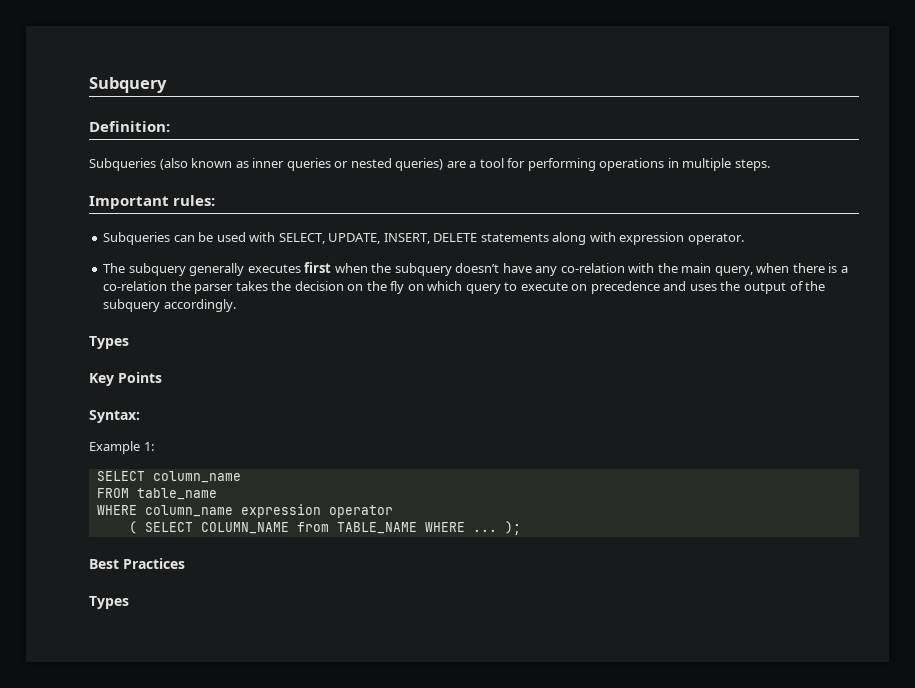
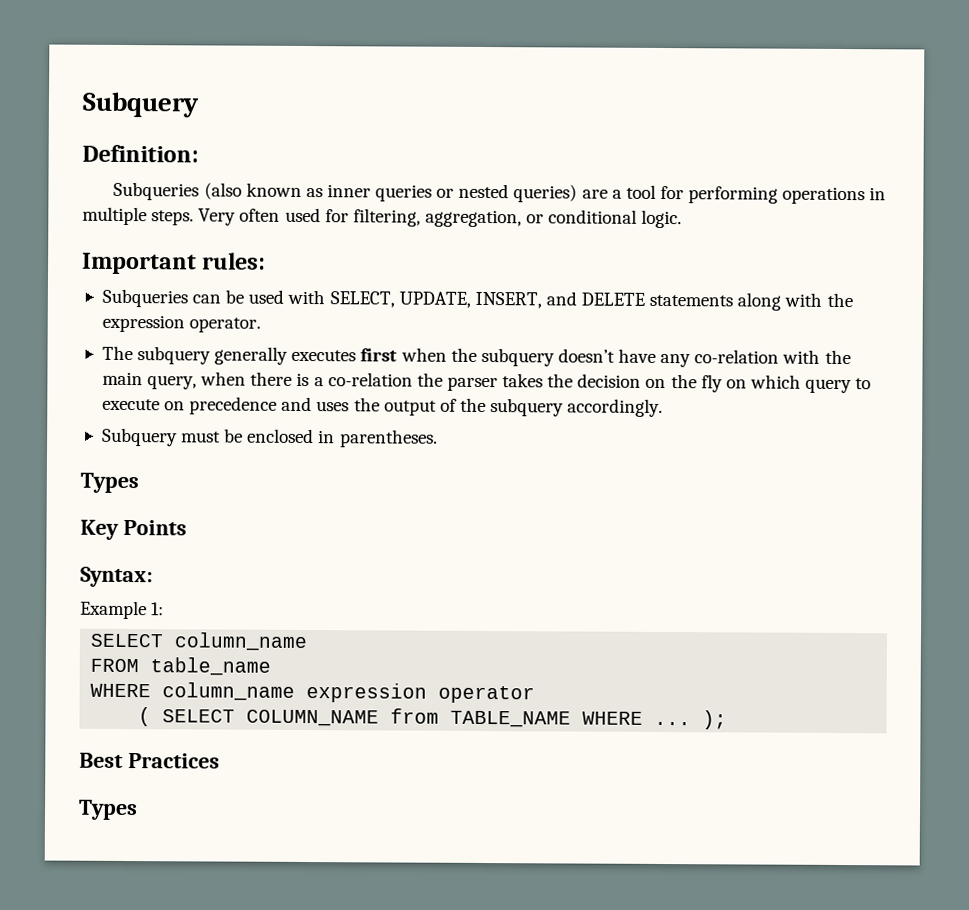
(770, 165) none -> [198,207,683,229] Very often used for filtering, aggregation, or conditional logic.
(430, 238) none -> [545,291,577,306] and
(616, 237) none -> [826,292,853,308] the
(236, 305) none -> [101,427,438,448] // Subquery must be enclosed in parentheses.

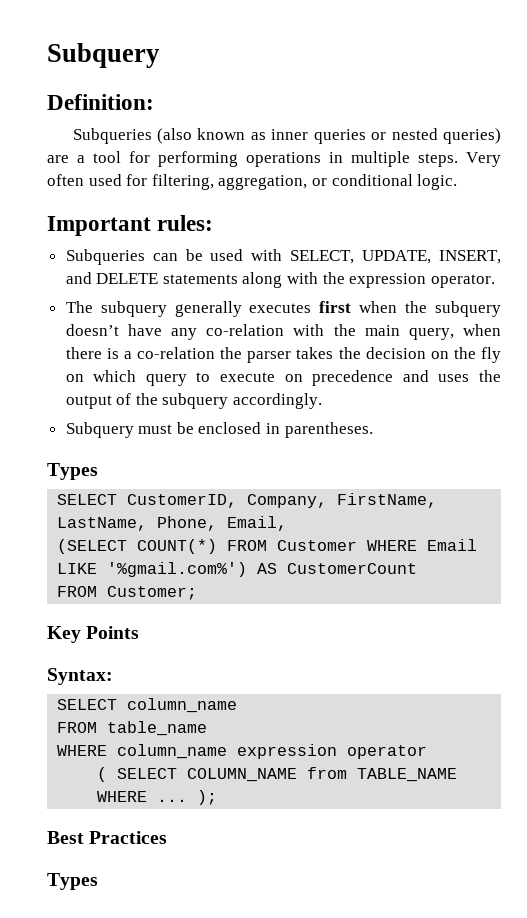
(139, 483) none -> [57,493,438,508] [57,516,288,531] [57,539,478,554] [57,562,418,577] [57,586,198,600] // SELECT CustomerID, Company, FirstName, LastName, Phone, Email, // (SELECT COUNT(*) FROM Customer WHERE Email LIKE '%gmail.com%') AS CustomerCount // FROM Customer;
[80,600,165,620] // Example 1: -> (113, 676) none

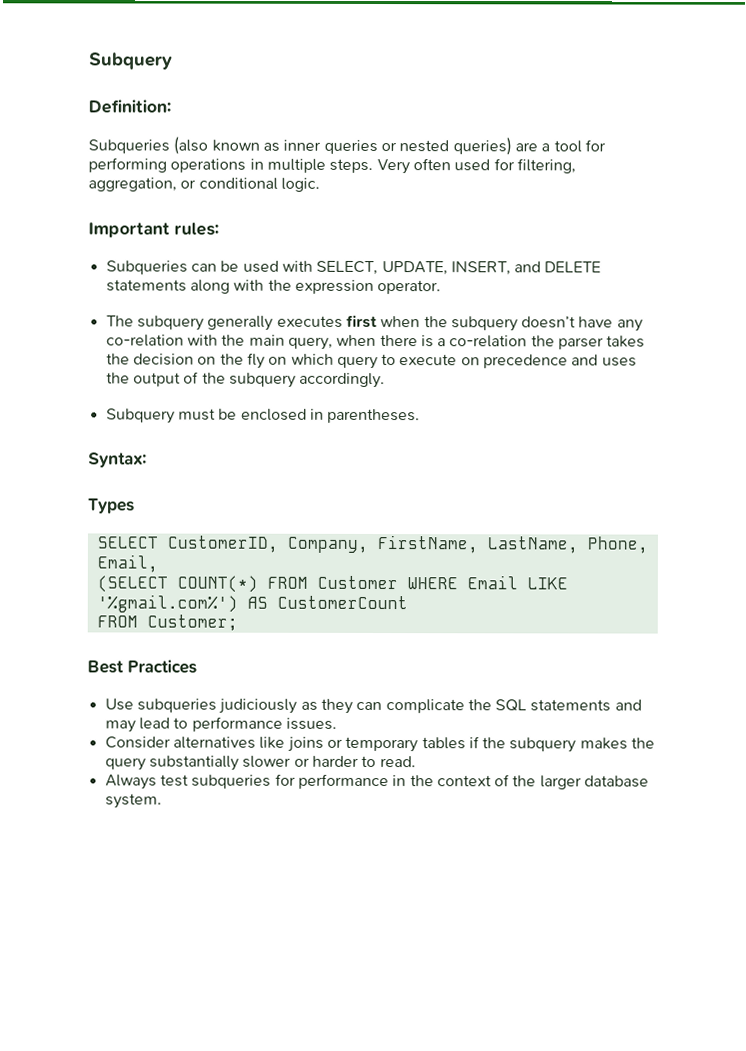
(373, 430) none -> [88,452,147,468] // Syntax:
[47,626,140,643] [47,668,113,685] [57,698,238,713] [57,721,208,736] [57,744,428,759] [97,767,458,782] [97,790,218,805] [47,831,168,844] [47,873,98,890] Key Points // Syntax: // SELECT column_name // FROM table_name // WHERE column_name expression operator // ( SELECT COLUMN_NAME from TABLE_NAME WHERE ... ); // Best Practices // Types -> [87,659,197,674] [104,698,642,714] [104,716,337,733] [104,736,656,753] [104,755,416,771] [104,773,650,790] [104,793,162,809] Best Practices // Use subqueries judiciously as they can complicate the SQL statements and may lead to performance issues. // Consider alternatives like joins or temporary tables if the subquery makes the query substantially slower or harder to read. // Always test subqueries for performance in the context of the larger database system.

